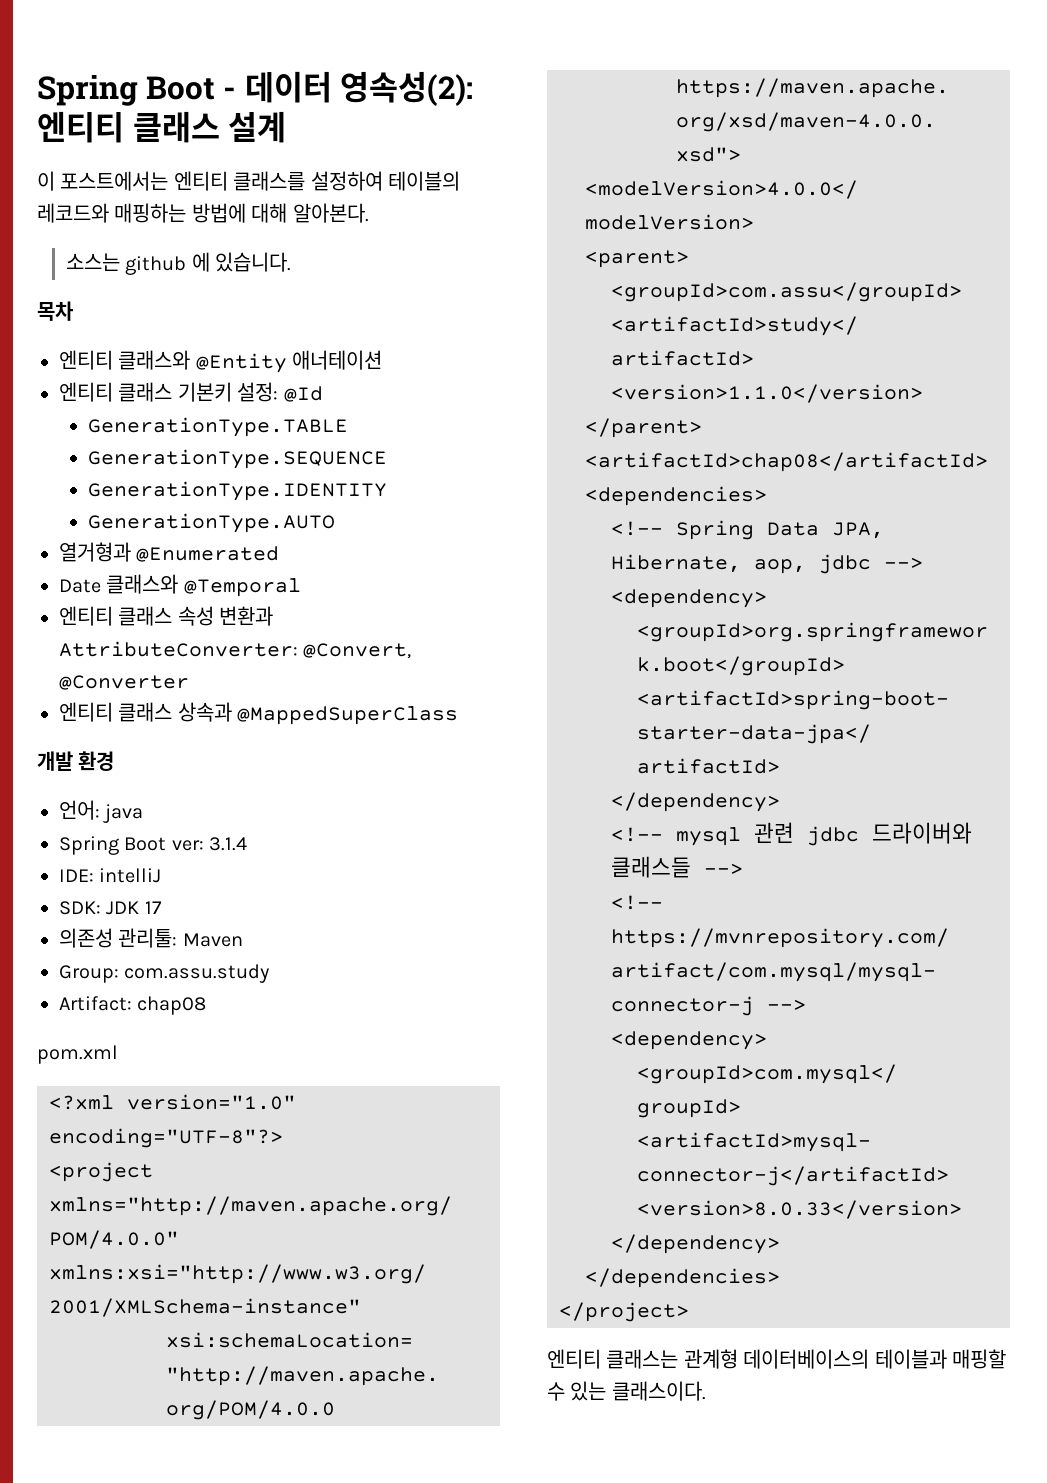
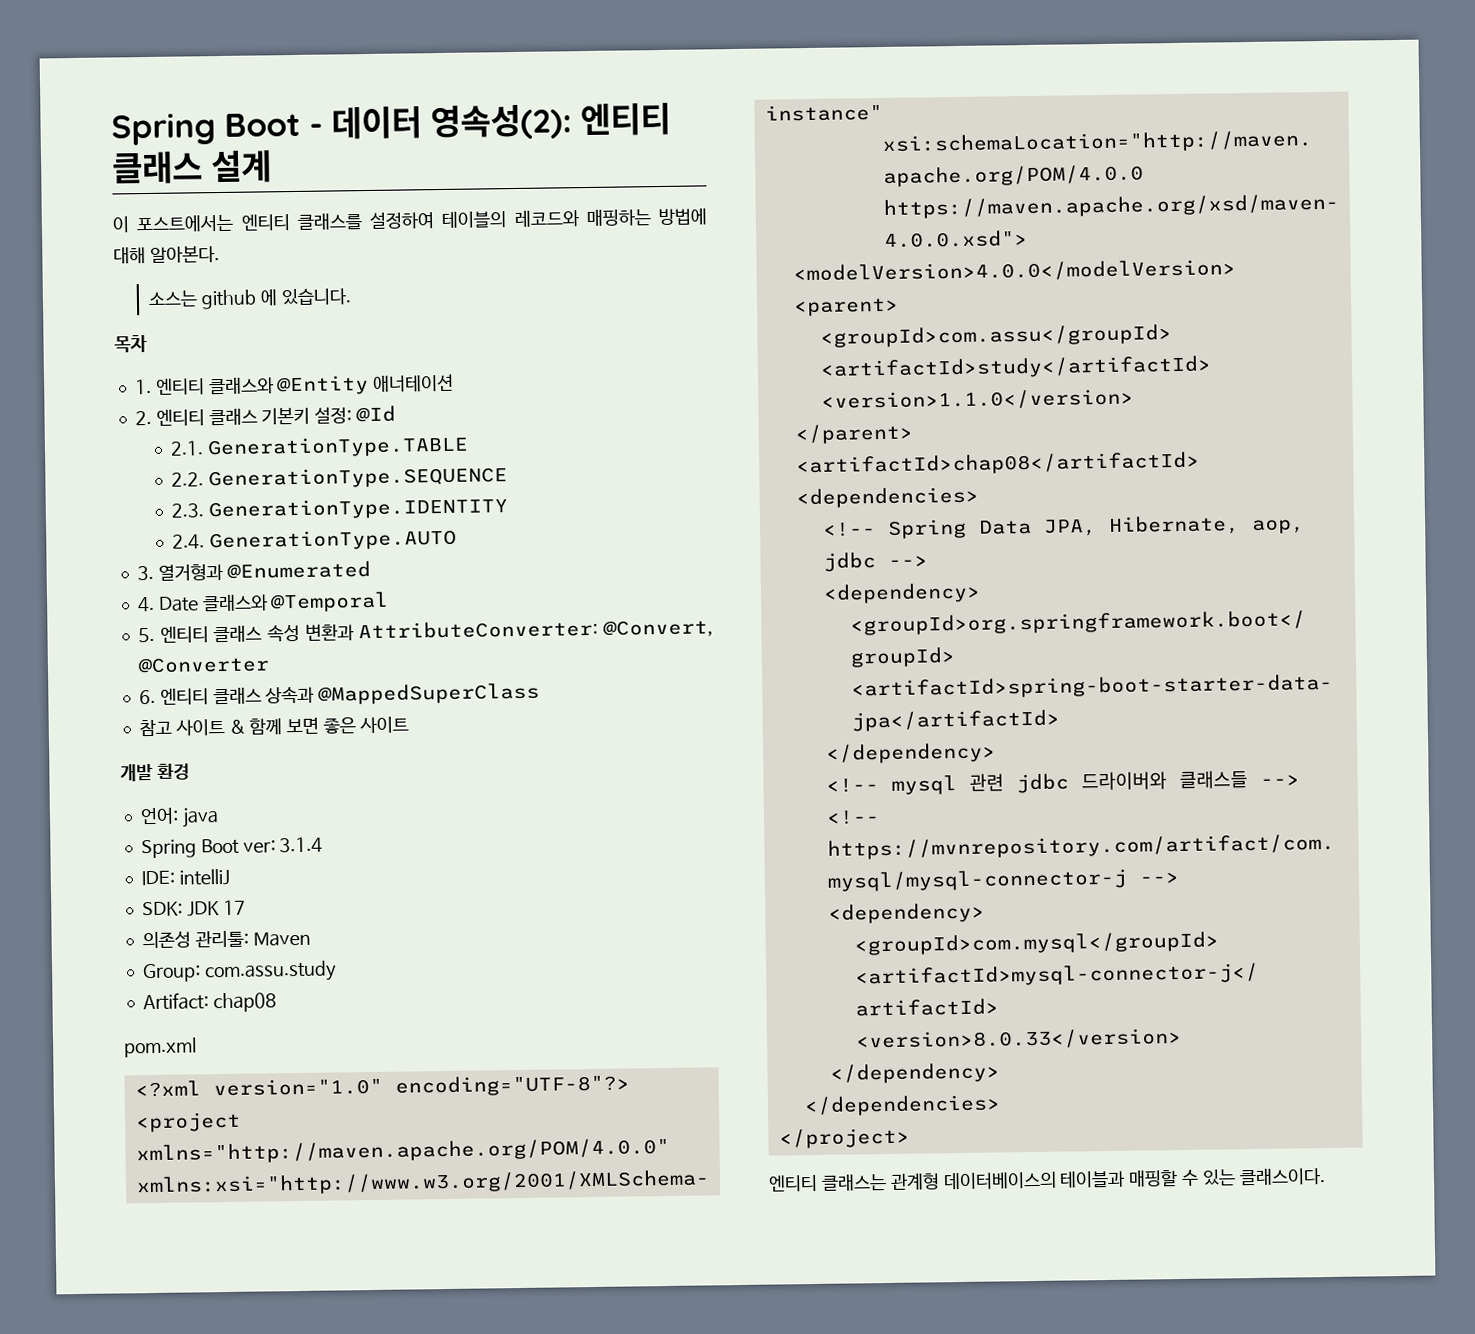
(73, 311) none -> [134,378,152,395] 1.
(383, 360) none -> [134,410,152,426] 2.
(323, 394) none -> [170,440,205,456] 2.1.
(348, 427) none -> [171,472,205,487] 2.2.
(387, 459) none -> [171,503,205,518] 2.3.
(387, 491) none -> [172,534,206,550] 2.4.
(335, 523) none -> [136,565,154,581] 3.
(280, 554) none -> [136,596,155,613] 4.
(301, 587) none -> [137,627,155,643] 5.
(189, 682) none -> [138,689,156,705] 6.
(459, 715) none -> [138,716,409,737] // 참고 사이트 & 함께 보면 좋은 사이트

